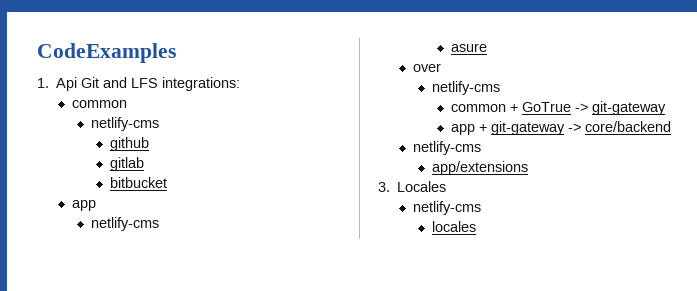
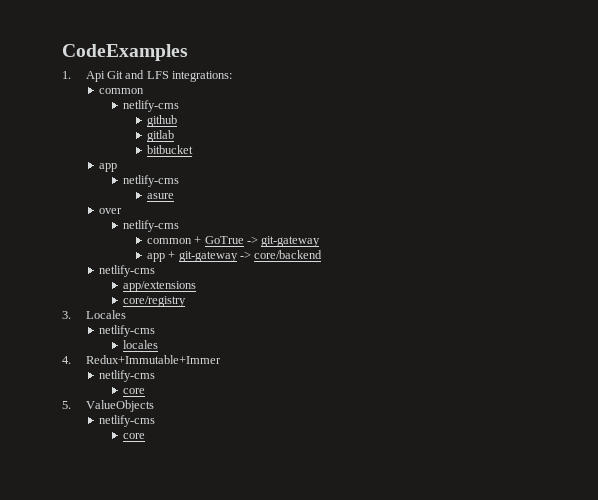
(528, 168) none -> [123,296,187,307] // core/registry
(476, 226) none -> [62,355,221,364] [99,370,156,382] [123,388,146,394] [62,400,154,412] [99,415,156,427] [123,433,146,439] // 4. Redux+Immutable+Immer // netlify-cms // core // 5. ValueObjects // netlify-cms // core

